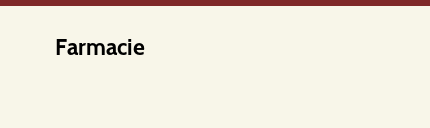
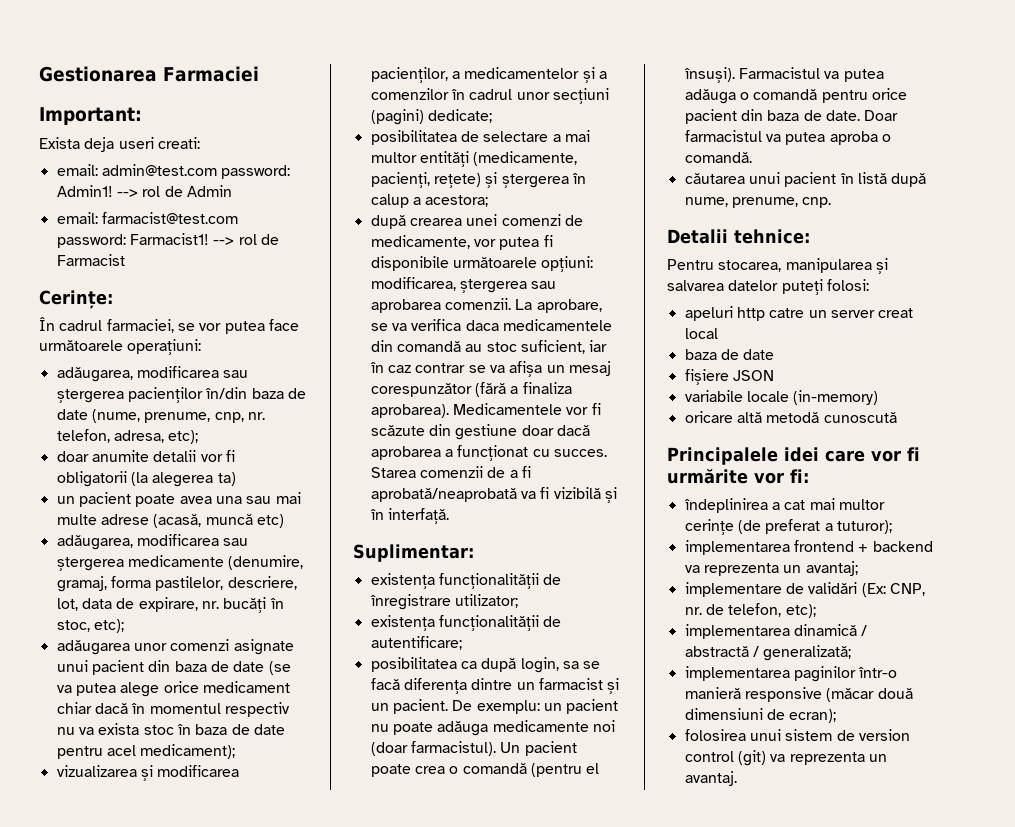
[55,39,145,55] Farmacie -> [39,66,259,82] [39,107,142,125] [39,137,200,152] [56,164,291,179] [56,185,232,197] [56,212,238,224] [56,233,279,248] [56,254,125,266] [39,290,113,309] [39,317,299,334] [39,339,202,355] [56,366,249,382] [56,387,306,403] [56,409,265,423] [56,429,199,444] [56,450,235,462] [56,471,236,487] [56,492,301,507] [56,514,284,528] [56,534,249,550] [56,555,304,571] [56,576,297,592] [56,597,284,613] [56,619,124,633] [56,639,294,655] [56,660,291,675] [56,681,290,697] [56,702,290,717] [56,723,285,735] [56,744,236,759] [56,765,240,781] [370,67,607,83] [370,88,609,104] [370,109,492,125] [370,130,590,145] [370,151,578,167] [370,172,586,188] [370,194,489,208] [370,214,583,229] [370,235,553,250] [370,256,594,272] [370,277,557,293] [370,298,602,313] [370,319,612,331] [370,340,608,354] [369,361,611,377] [370,382,572,397] [370,403,601,418] [370,424,590,440] [370,445,607,461] [370,466,531,478] [370,487,617,503] [369,508,449,524] [353,544,474,562] [370,573,562,589] [369,594,518,610] [370,615,562,631] [370,636,462,650] [370,657,601,673] [370,678,620,694] [370,699,619,714] [370,720,615,736] [370,741,577,756] [370,763,600,777] [683,67,884,83] [684,88,907,104] [684,109,899,124] [684,130,891,145] [684,152,752,163] [684,172,927,187] [684,197,832,208] [667,229,810,244] [667,258,888,274] [667,279,869,295] [684,306,914,321] [684,328,718,339] [684,349,775,360] [684,369,774,385] [684,390,879,405] [684,411,897,423] [667,447,920,465] [667,468,809,484] [683,498,885,513] [684,519,892,535] [684,540,933,555] [684,561,858,576] [684,582,925,597] [684,603,816,618] [684,624,868,639] [684,645,852,661] [684,666,898,682] [684,687,913,702] [684,708,837,723] [684,729,910,741] [684,750,887,766] [684,771,737,786] Gestionarea Farmaciei // Important: // Exista deja useri creati: // email: admin@test.com password: Admin1! --> rol de Admin // email: farmacist@test.com password: Farmacist1! --> rol de Farmacist // Cerințe: // În cadrul farmaciei, se vor putea face următoarele operațiuni: // adăugarea, modificarea sau ștergerea pacienților în/din baza de date (nume, prenume, cnp, nr. telefon, adresa, etc); // doar anumite detalii vor fi obligatorii (la alegerea ta) // un pacient poate avea una sau mai multe adrese (acasă, muncă etc) // adăugarea, modificarea sau ștergerea medicamente (denumire, gramaj, forma pastilelor, descriere, lot, data de expirare, nr. bucăți în stoc, etc); // adăugarea unor comenzi asignate unui pacient din baza de date (se va putea alege orice medicament chiar dacă în momentul respectiv nu va exista stoc în baza de date pentru acel medicament); // vizualizarea și modificarea pacienților, a medicamentelor și a comenzilor în cadrul unor secțiuni (pagini) dedicate; // posibilitatea de selectare a mai multor entități (medicamente, pacienți, rețete) și ștergerea în calup a acestora; // după crearea unei comenzi de medicamente, vor putea fi disponibile următoarele opțiuni: modificarea, ștergerea sau aprobarea comenzii. La aprobare, se va verifica daca medicamentele din comandă au stoc suficient, iar în caz contrar se va afișa un mesaj corespunzător (fără a finaliza aprobarea). Medicamentele vor fi scăzute din gestiune doar dacă aprobarea a funcționat cu succes. Starea comenzii de a fi aprobată/neaprobată va fi vizibilă și în interfață. // Suplimentar: // existența funcționalității de înregistrare utilizator; // existența funcționalității de autentificare; // posibilitatea ca după login, sa se facă diferența dintre un farmacist și un pacient. De exemplu: un pacient nu poate adăuga medicamente noi (doar farmacistul). Un pacient poate crea o comandă (pentru el însuși). Farmacistul va putea adăuga o comandă pentru orice pacient din baza de date. Doar farmacistul va putea aproba o comandă. // căutarea unui pacient în listă după nume, prenume, cnp. // Detalii tehnice: // Pentru stocarea, manipularea și salvarea datelor puteți folosi: // apeluri http catre un server creat local // baza de date // fișiere JSON // variabile locale (in-memory) // oricare altă metodă cunoscută // Principalele idei care vor fi urmărite vor fi: // îndeplinirea a cat mai multor cerințe (de preferat a tuturor); // implementarea frontend + backend va reprezenta un avantaj; // implementare de validări (Ex: CNP, nr. de telefon, etc); // implementarea dinamică / abstractă / generalizată; // implementarea paginilor într-o manieră responsive (măcar două dimensiuni de ecran); // folosirea unui sistem de version control (git) va reprezenta un avantaj.

